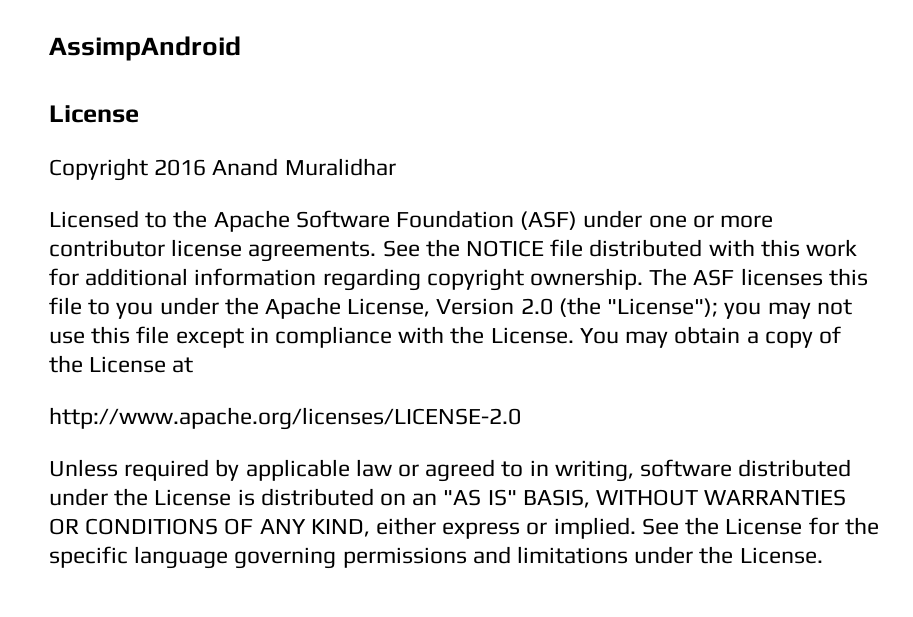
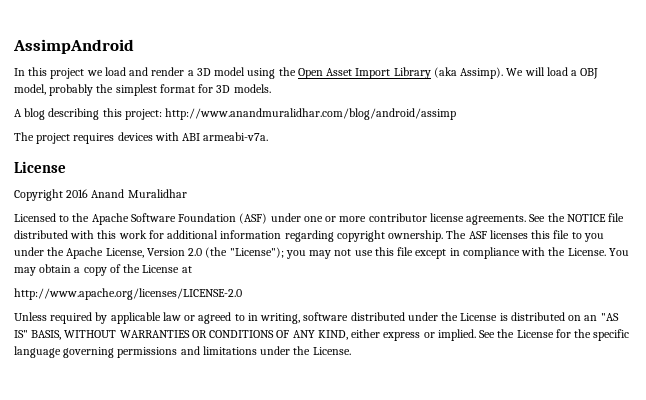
(241, 48) none -> [14,67,599,79] [14,84,271,96] [14,108,457,120] [14,132,269,144] // In this project we load and render a 3D model using the Open Asset Import Library (aka Assimp). We will load a OBJ model, probably the simplest format for 3D models. // A blog describing this project: http://www.anandmuralidhar.com/blog/android/assimp // The project requires devices with ABI armeabi-v7a.

